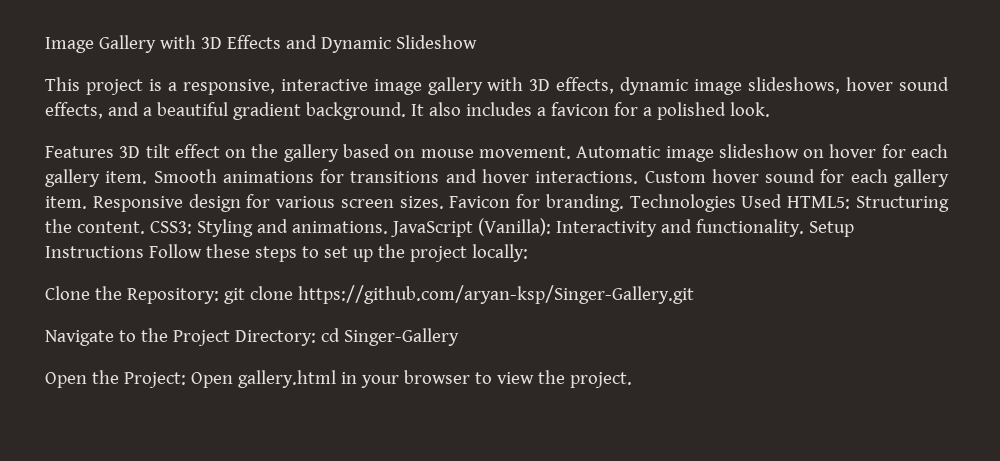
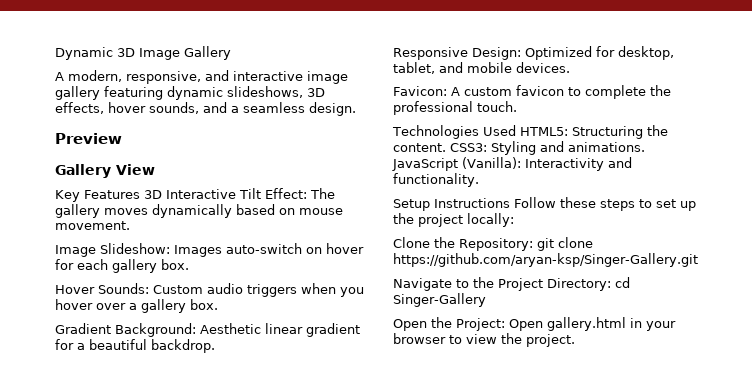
(45, 45) none -> [55,47,135,60] Dynamic 3D
[159,35,477,53] [45,77,949,95] [45,102,770,120] [45,144,339,162] with 3D Effects and Dynamic Slideshow // This project is a responsive, interactive image gallery with 3D effects, dynamic image slideshows, hover sound effects, and a beautiful gradient background. It also includes a favicon for a polished look. // Features 3D tilt effect on the gallery -> [55,70,348,84] [55,86,325,100] [55,102,356,116] [55,133,122,144] [55,164,155,178] [55,188,335,202] [55,204,232,218] // A modern, responsive, and interactive image gallery featuring dynamic slideshows, 3D effects, hover sounds, and a seamless design. // Preview // Gallery View // Key Features 3D Interactive Tilt Effect: The gallery moves dynamically
[576,144,799,162] Automatic image slideshow -> [55,243,302,257] // Image Slideshow: Images auto-switch
[105,169,950,187] [45,194,624,212] item. Smooth animations for transitions and hover interactions. Custom hover sound for each gallery item. Responsive design for various screen sizes. Favicon for branding. -> [161,259,189,270] [55,283,364,297] [55,299,218,313] [55,323,360,337] [55,339,215,353] [393,46,674,60] [393,62,570,74] [393,85,671,99] [393,101,517,115] box. // Hover Sounds: Custom audio triggers when you hover over a gallery box. // Gradient Background: Aesthetic linear gradient for a beautiful backdrop. // Responsive Design: Optimized for desktop, tablet, and mobile devices. // Favicon: A custom favicon to complete the professional touch. //
(804, 228) none -> (479, 180) //

